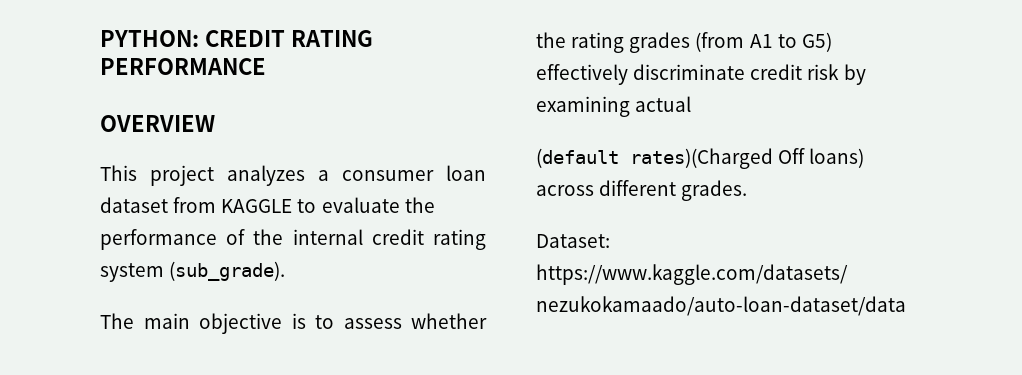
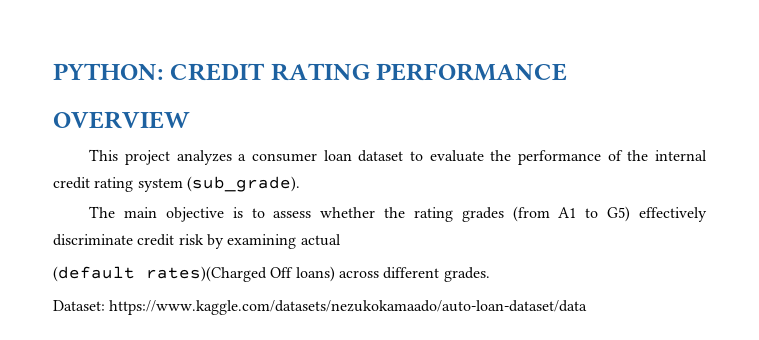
[173,197,293,213] from KAGGLE -> (404, 156) none

